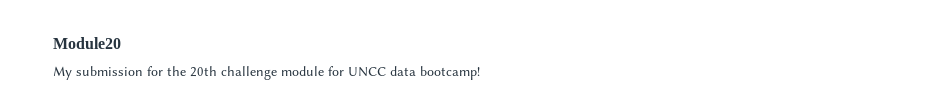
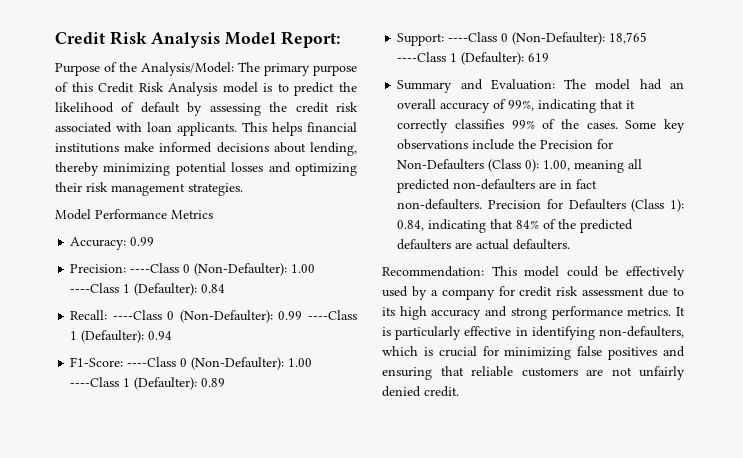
[53,37,121,49] [53,66,480,80] Module20 // My submission for the 20th challenge module for UNCC data bootcamp! -> [55,31,340,48] [55,62,357,76] [55,82,357,96] [55,102,358,116] [55,122,357,136] [55,142,357,156] [55,162,357,176] [55,182,243,196] [55,209,213,220] [70,237,155,250] [70,263,316,276] [70,283,226,296] [70,310,358,323] [70,330,173,343] [70,357,313,370] [70,377,226,390] [397,32,648,46] [397,52,550,65] [397,79,684,93] [397,99,636,113] [397,119,685,133] [397,139,614,150] [397,159,643,173] [397,179,598,193] [397,199,684,212] [397,219,634,233] [397,239,571,250] [382,266,685,280] [382,286,684,300] [382,306,685,320] [382,326,684,340] [382,346,685,360] [382,366,685,380] [382,386,459,397] Credit Risk Analysis Model Report: // Purpose of the Analysis/Model: The primary purpose of this Credit Risk Analysis model is to predict the likelihood of default by assessing the credit risk associated with loan applicants. This helps financial institutions make informed decisions about lending, thereby minimizing potential losses and optimizing their risk management strategies. // Model Performance Metrics // Accuracy: 0.99 // Precision: ----Class 0 (Non-Defaulter): 1.00 ----Class 1 (Defaulter): 0.84 // Recall: ----Class 0 (Non-Defaulter): 0.99 ----Class 1 (Defaulter): 0.94 // F1-Score: ----Class 0 (Non-Defaulter): 1.00 ----Class 1 (Defaulter): 0.89 // Support: ----Class 0 (Non-Defaulter): 18,765 ----Class 1 (Defaulter): 619 // Summary and Evaluation: The model had an overall accuracy of 99%, indicating that it correctly classifies 99% of the cases. Some key observations include the Precision for Non-Defaulters (Class 0): 1.00, meaning all predicted non-defaulters are in fact non-defaulters. Precision for Defaulters (Class 1): 0.84, indicating that 84% of the predicted defaulters are actual defaulters. // Recommendation: This model could be effectively used by a company for credit risk assessment due to its high accuracy and strong performance metrics. It is particularly effective in identifying non-defaulters, which is crucial for minimizing false positives and ensuring that reliable customers are not unfairly denied credit.

